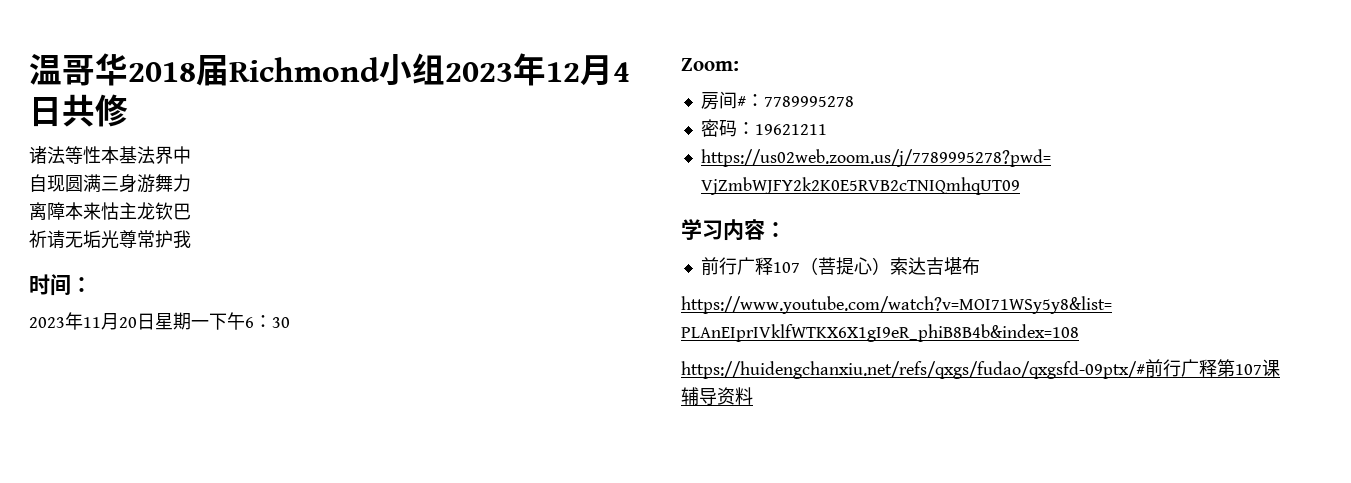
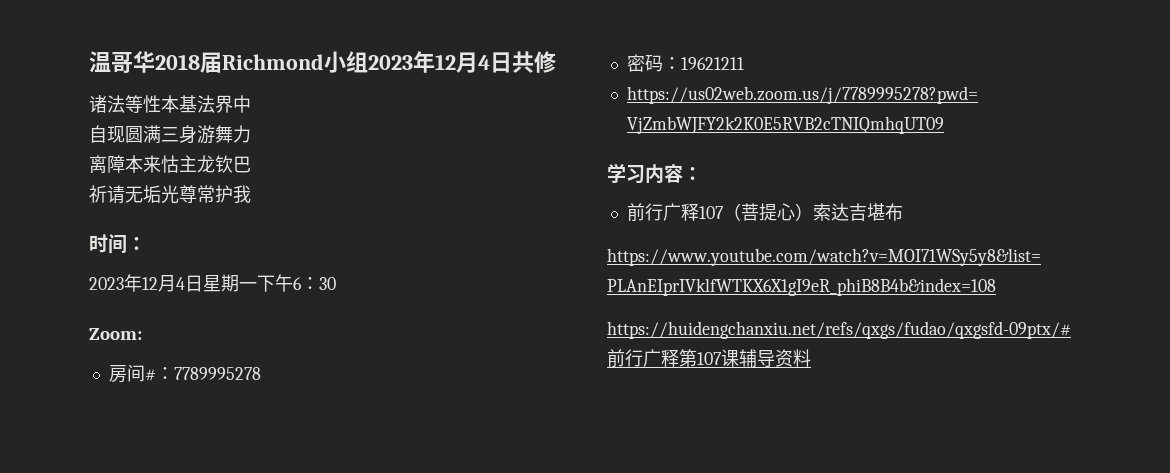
[83,313,137,330] 11月20 -> [142,275,185,292] 12月4

